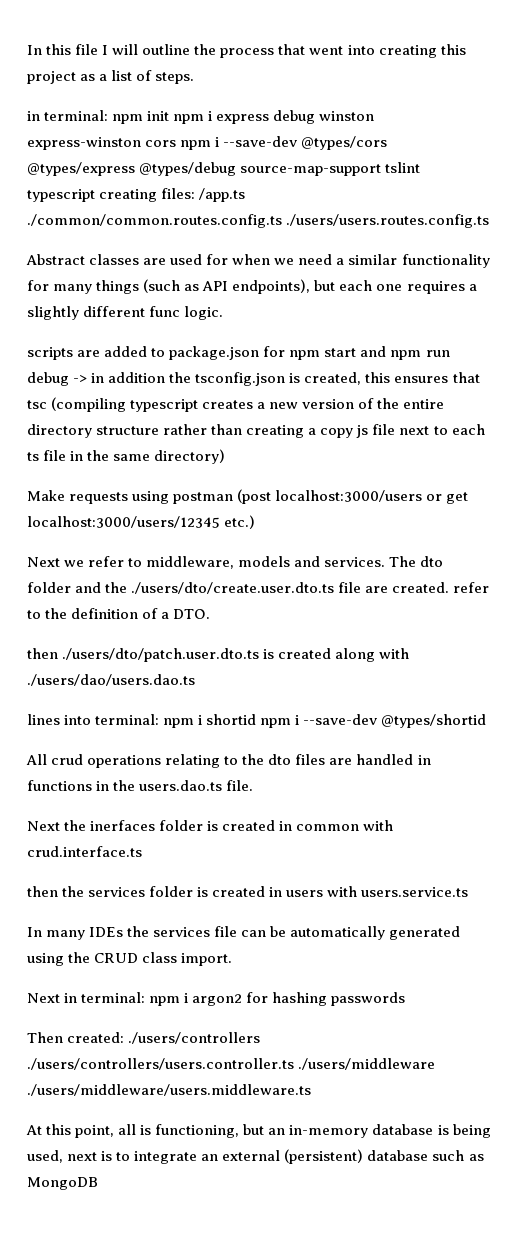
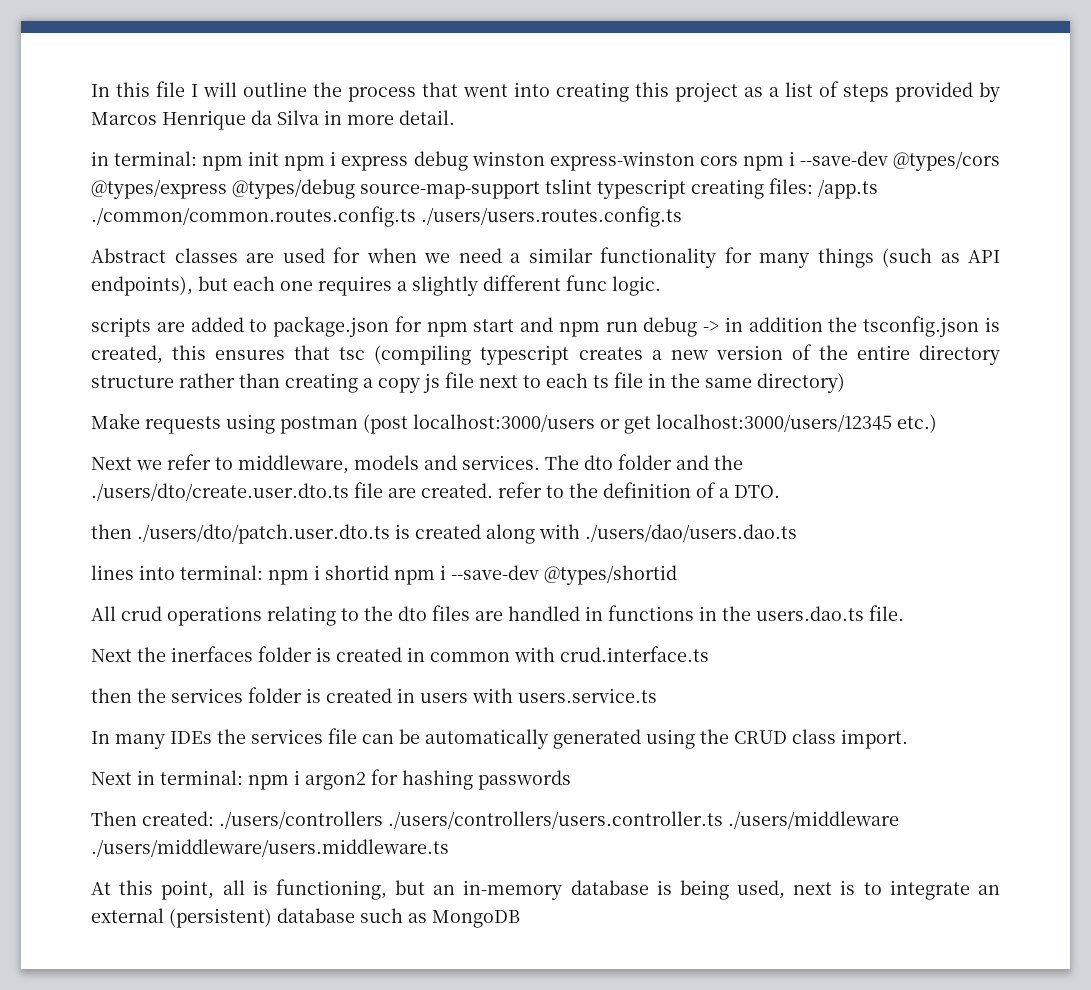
[155,72,195,84] steps. -> [843,82,1000,102] [91,110,455,130] steps provided by Marcos Henrique da Silva in more detail.

